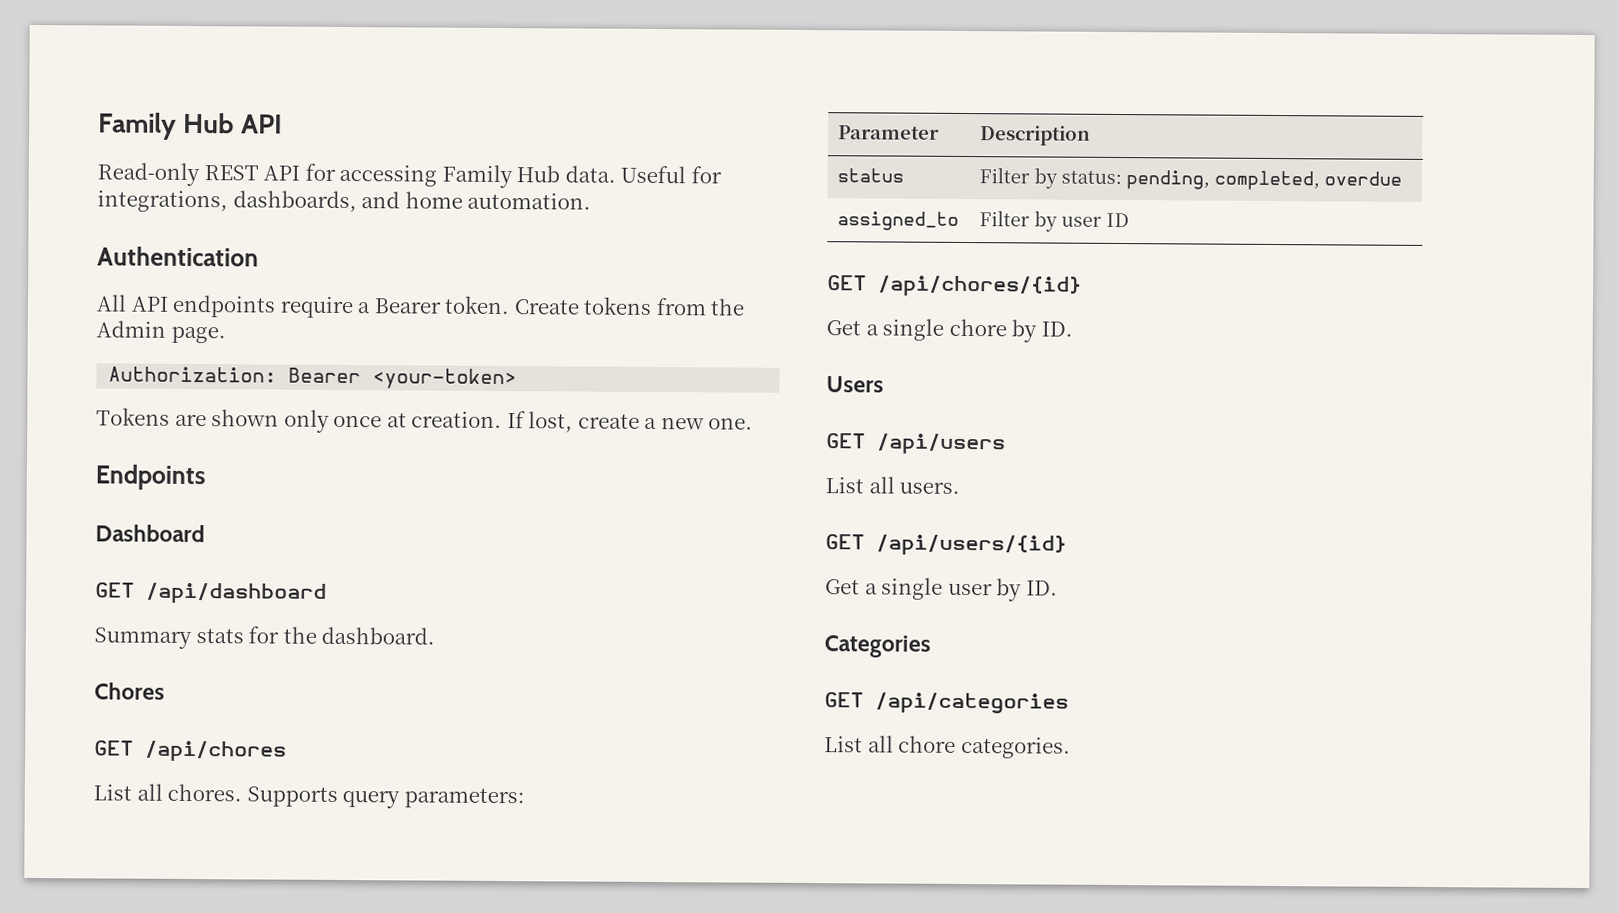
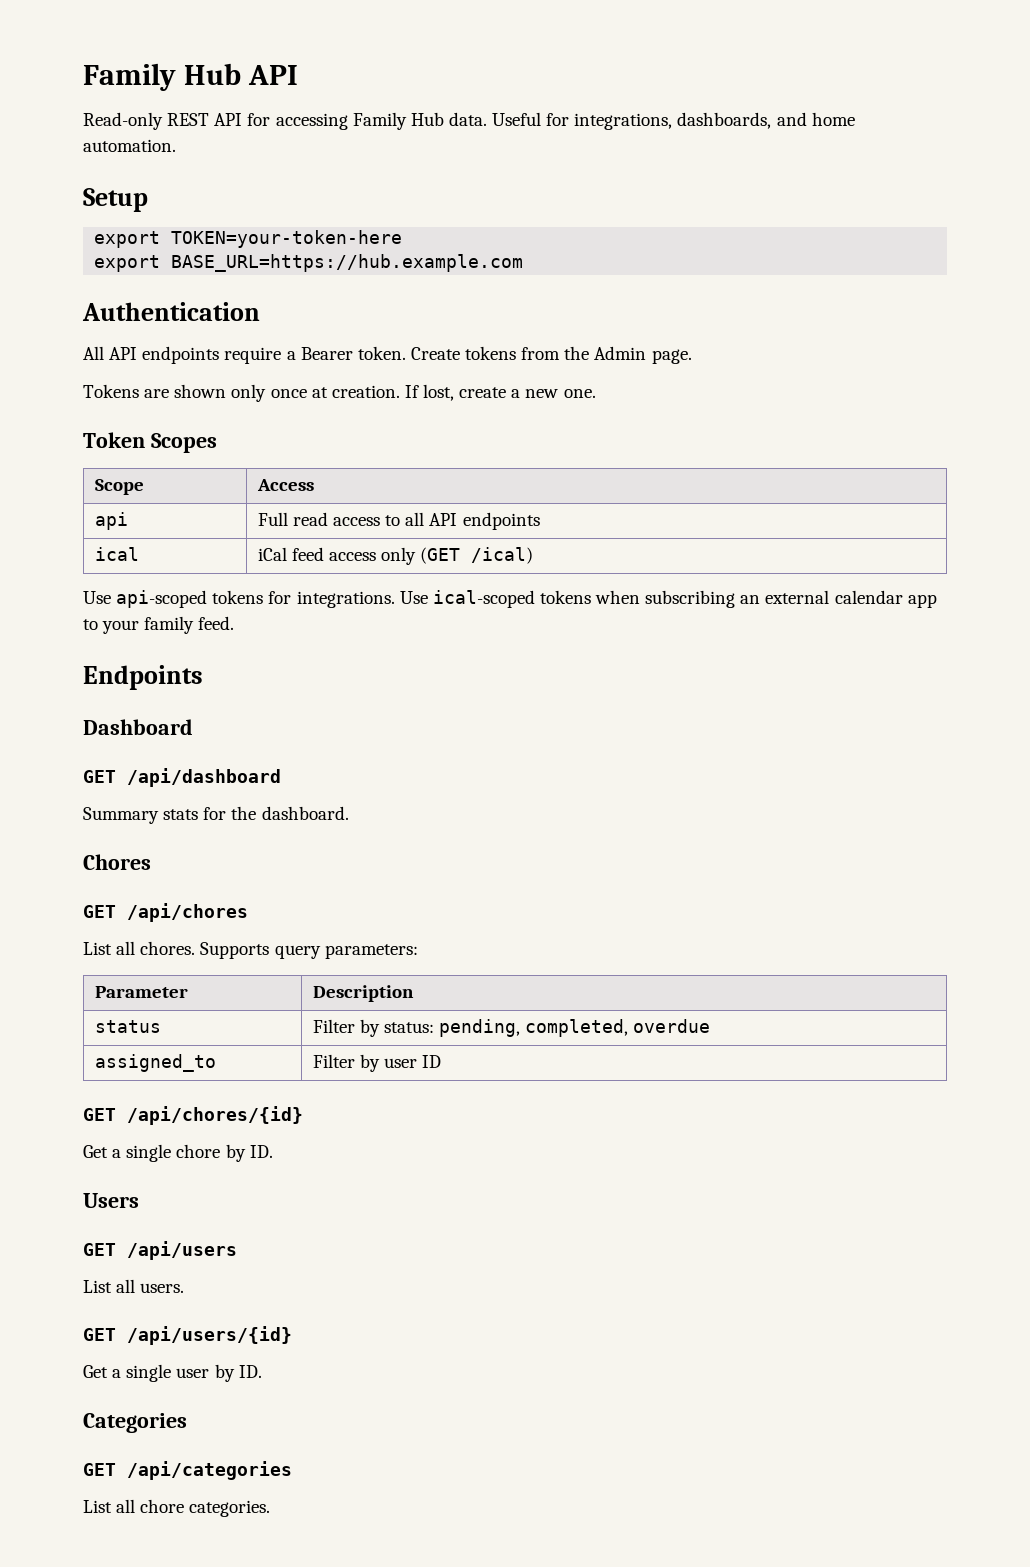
(592, 201) none -> [83,188,148,212] [94,230,403,248] [94,254,524,272] // Setup // export TOKEN=your-token-here // export BASE_URL=https://hub.example.com
[108,366,518,390] // Authorization: Bearer <your-token> -> (692, 356) none
(754, 423) none -> [83,432,217,453] [94,479,144,495] [256,479,314,491] [94,512,128,530] [257,512,540,530] [94,547,139,561] [257,547,534,565] [83,590,937,608] [83,616,235,634] // Token Scopes // Scope | Access // api | Full read access to all API endpoints // ical | iCal feed access only (GET /ical) // Use api-scoped tokens for integrations. Use ical-scoped tokens when subscribing an external calendar app to your family feed.

